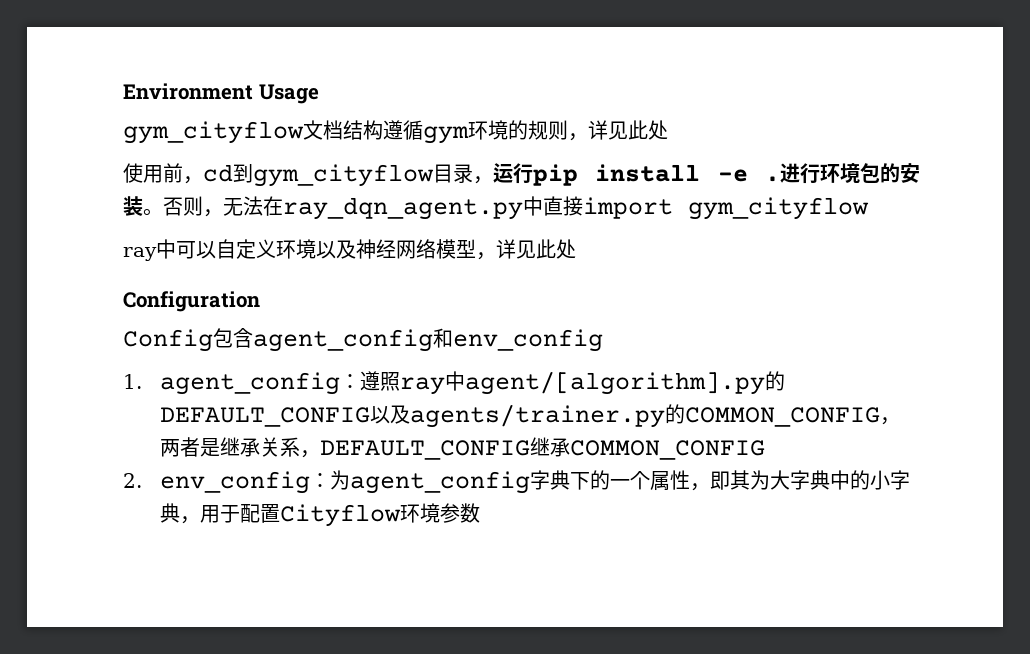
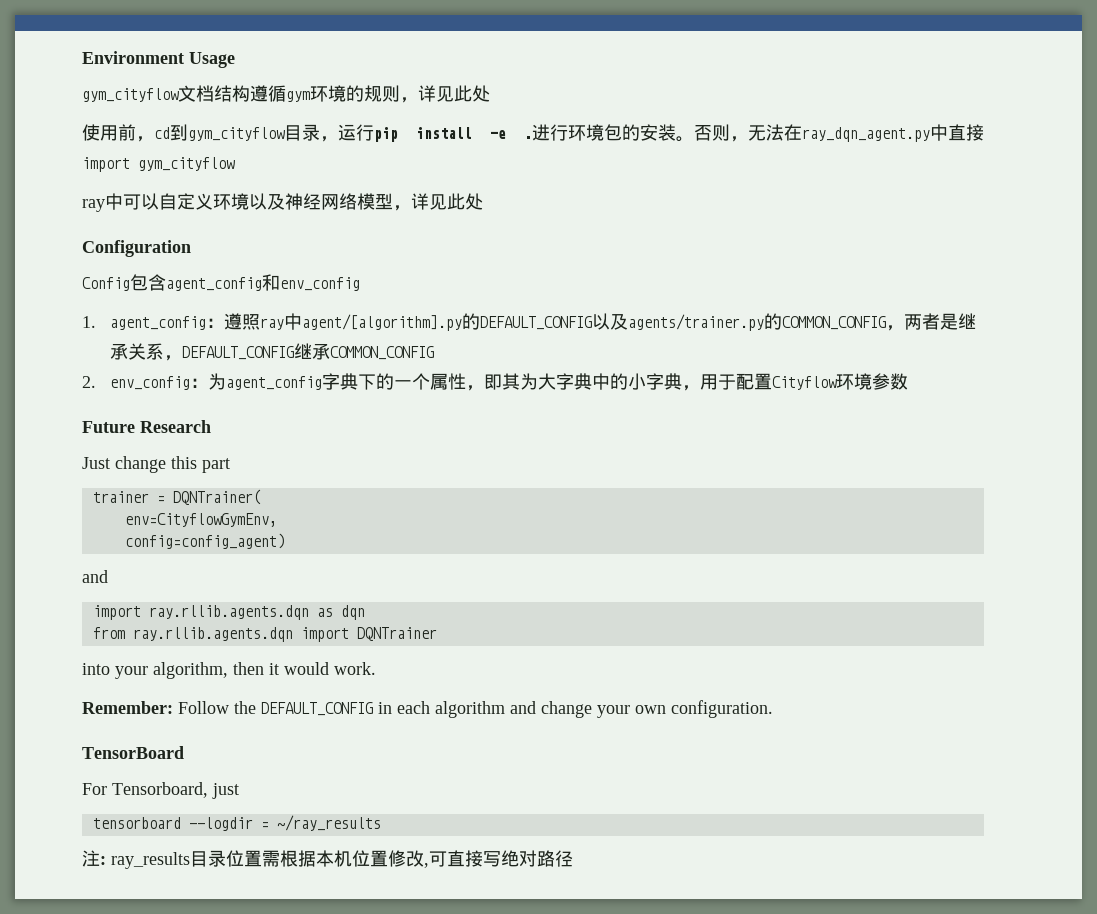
(481, 513) none -> [82,420,211,433] [82,456,230,473] [92,489,261,505] [124,513,277,527] [124,533,285,549] [82,570,108,583] [92,605,365,620] [92,627,437,642] [82,662,376,679] [82,700,773,718] [82,746,184,759] [82,782,239,799] [92,815,381,831] [82,850,573,869] // Future Research // Just change this part // trainer = DQNTrainer( // env=CityflowGymEnv, // config=config_agent) // and // import ray.rllib.agents.dqn as dqn // from ray.rllib.agents.dqn import DQNTrainer // into your algorithm, then it would work. // Remember: Follow the DEFAULT_CONFIG in each algorithm and change your own configuration. // TensorBoard // For Tensorboard, just // tensorboard --logdir = ~/ray_results // 注: ray_results目录位置需根据本机位置修改,可直接写绝对路径

